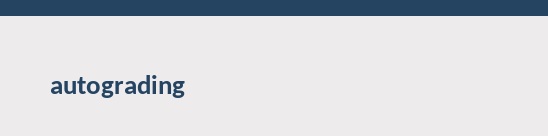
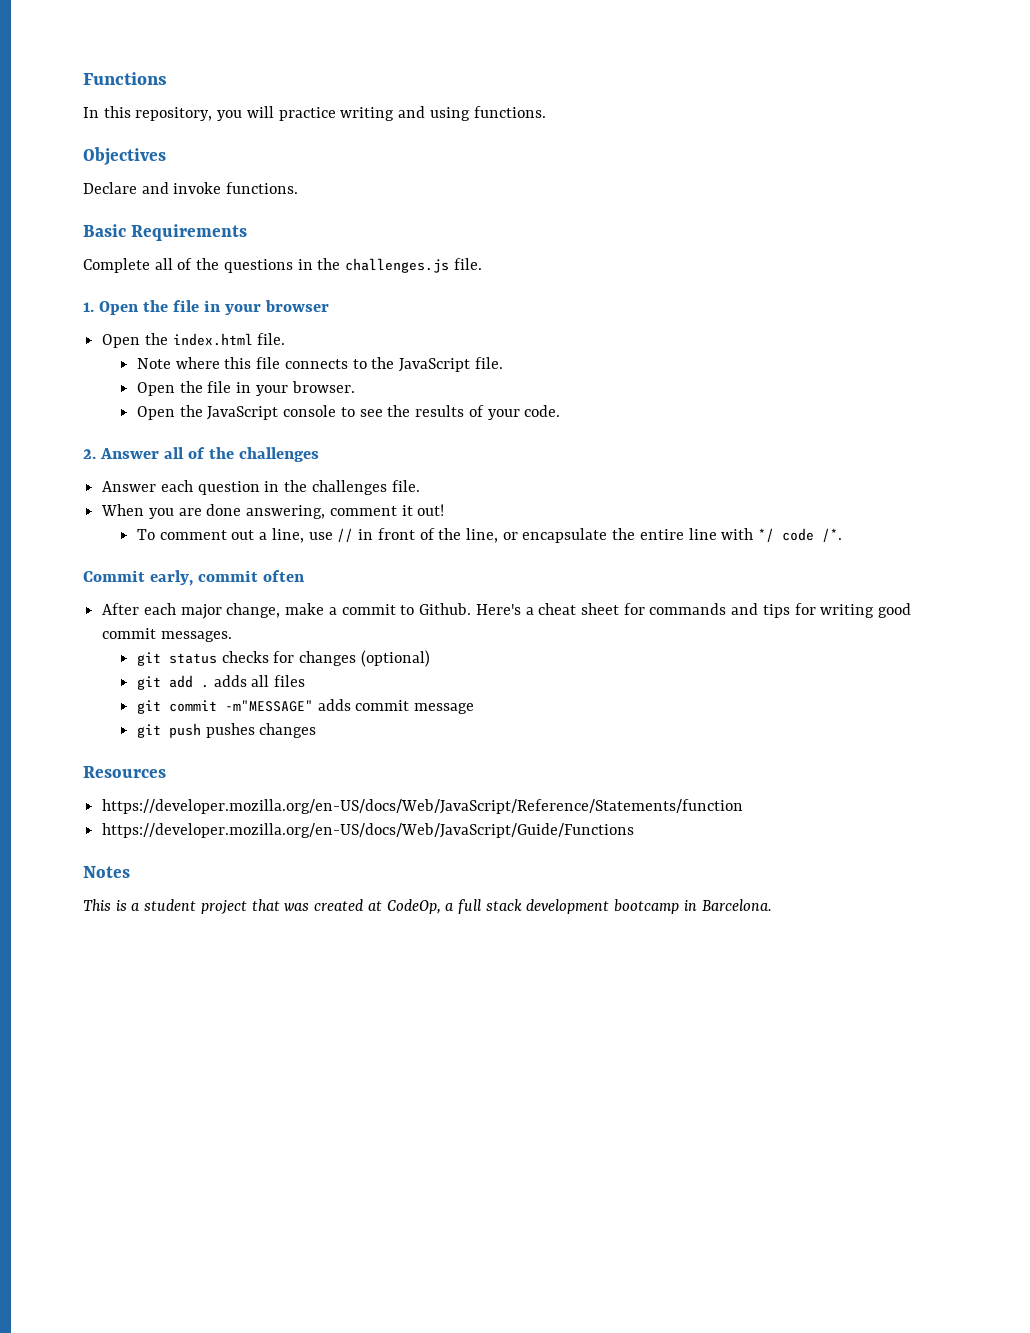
[50,75,185,98] autograding -> [83,72,167,85] [83,106,546,121] [83,147,166,166] [83,182,299,194] [83,224,248,241] [83,258,482,273] [83,300,329,315] [102,333,286,348] [137,357,503,372] [137,381,355,396] [137,405,561,420] [83,447,319,462] [102,480,420,495] [101,504,445,519] [137,528,843,543] [83,570,305,586] [102,603,912,619] [102,628,232,642] [137,650,430,667] [137,675,306,690] [137,699,475,714] [137,723,317,738] [83,766,166,778] [102,799,744,814] [102,823,635,838] [83,866,130,878] [83,899,772,914] Functions // In this repository, you will practice writing and using functions. // Objectives // Declare and invoke functions. // Basic Requirements // Complete all of the questions in the challenges.js file. // 1. Open the file in your browser // Open the index.html file. // Note where this file connects to the JavaScript file. // Open the file in your browser. // Open the JavaScript console to see the results of your code. // 2. Answer all of the challenges // Answer each question in the challenges file. // When you are done answering, comment it out! // To comment out a line, use // in front of the line, or encapsulate the entire line with */ code /*. // Commit early, commit often // After each major change, make a commit to Github. Here's a cheat sheet for commands and tips for writing good commit messages. // git status checks for changes (optional) // git add . adds all files // git commit -m"MESSAGE" adds commit message // git push pushes changes // Resources // https://developer.mozilla.org/en-US/docs/Web/JavaScript/Reference/Statements/function // https://developer.mozilla.org/en-US/docs/Web/JavaScript/Guide/Functions // Notes // This is a student project that was created at CodeOp, a full stack development bootcamp in Barcelona.

